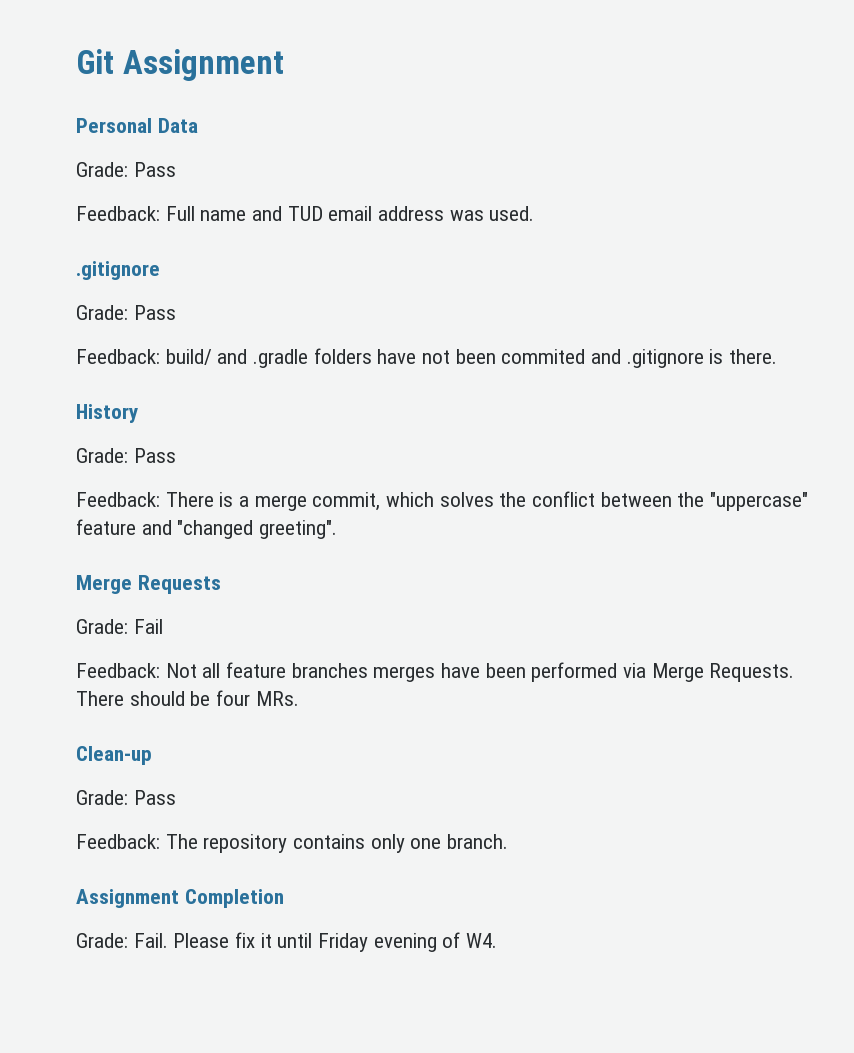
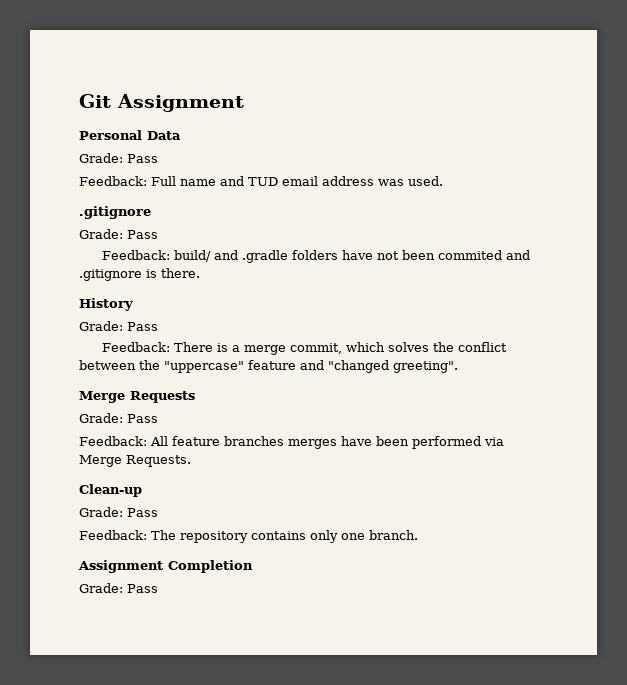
[133,619,163,634] [76,663,221,678] Fail // Feedback: Not all -> [127,414,158,423] [79,436,168,446] Pass // Feedback: All
[76,690,299,706] There should be four MRs. -> (191, 461) none
[133,932,498,952] Fail. Please fix it until Friday evening of W4. -> [127,584,158,593] Pass

